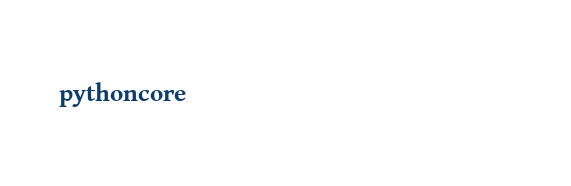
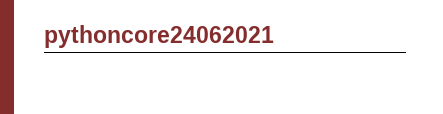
[59,82,186,107] pythoncore -> [44,25,274,48] pythoncore24062021

